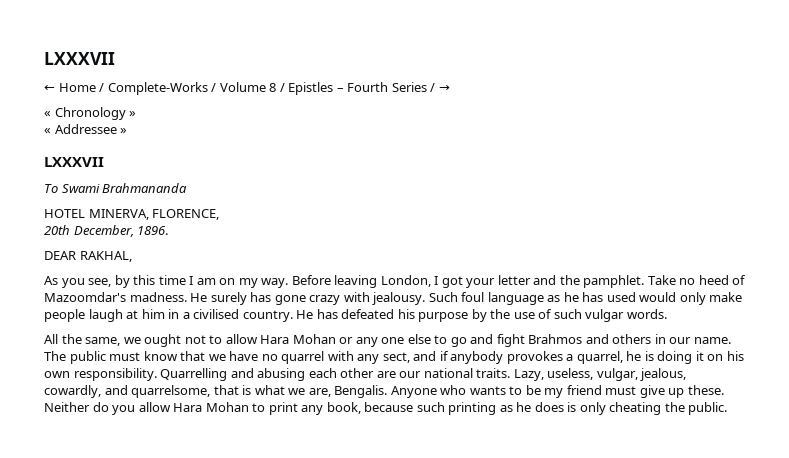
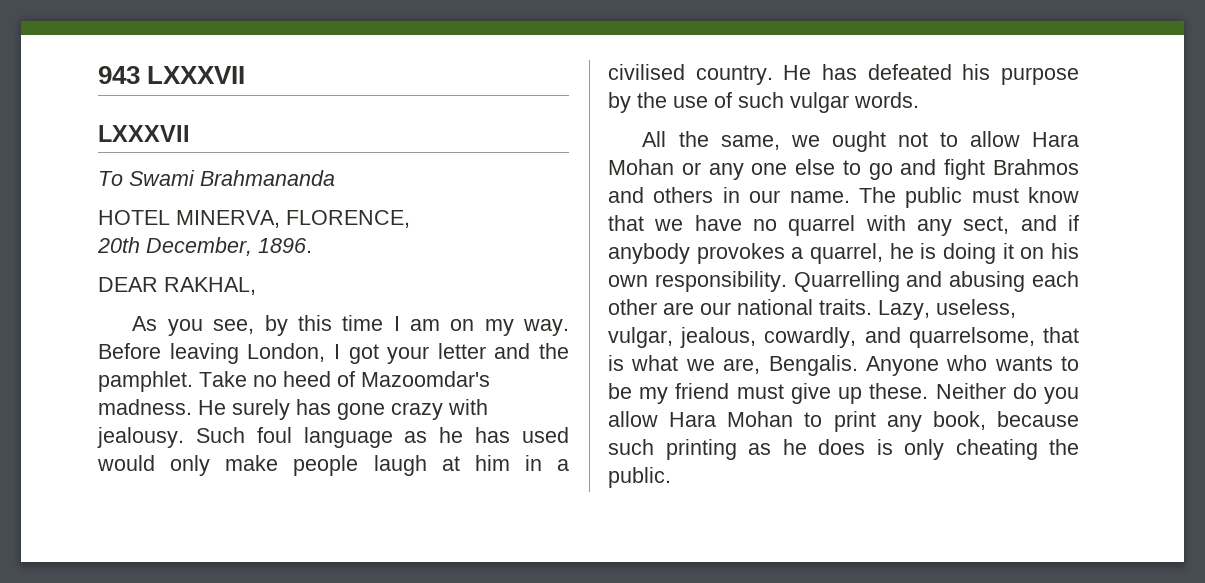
[44,52,115,65] [44,82,450,95] [44,107,137,120] [44,124,128,134] LXXXVII // ← Home / Complete-Works / Volume 8 / Epistles – Fourth Series / → // « Chronology » // « Addressee » -> [98,66,246,84] 943 LXXXVII

